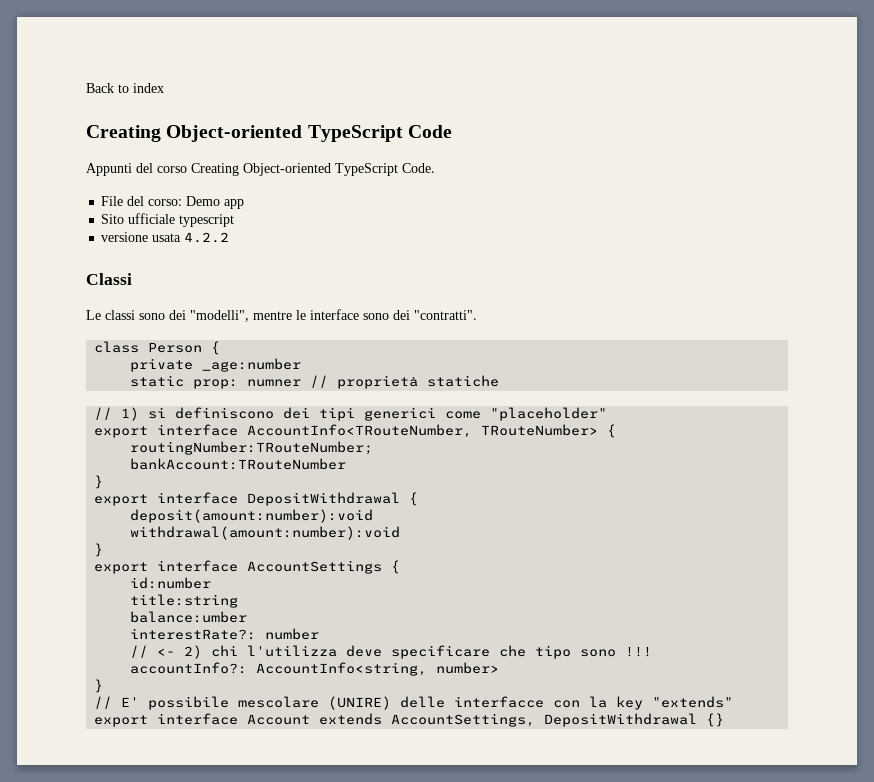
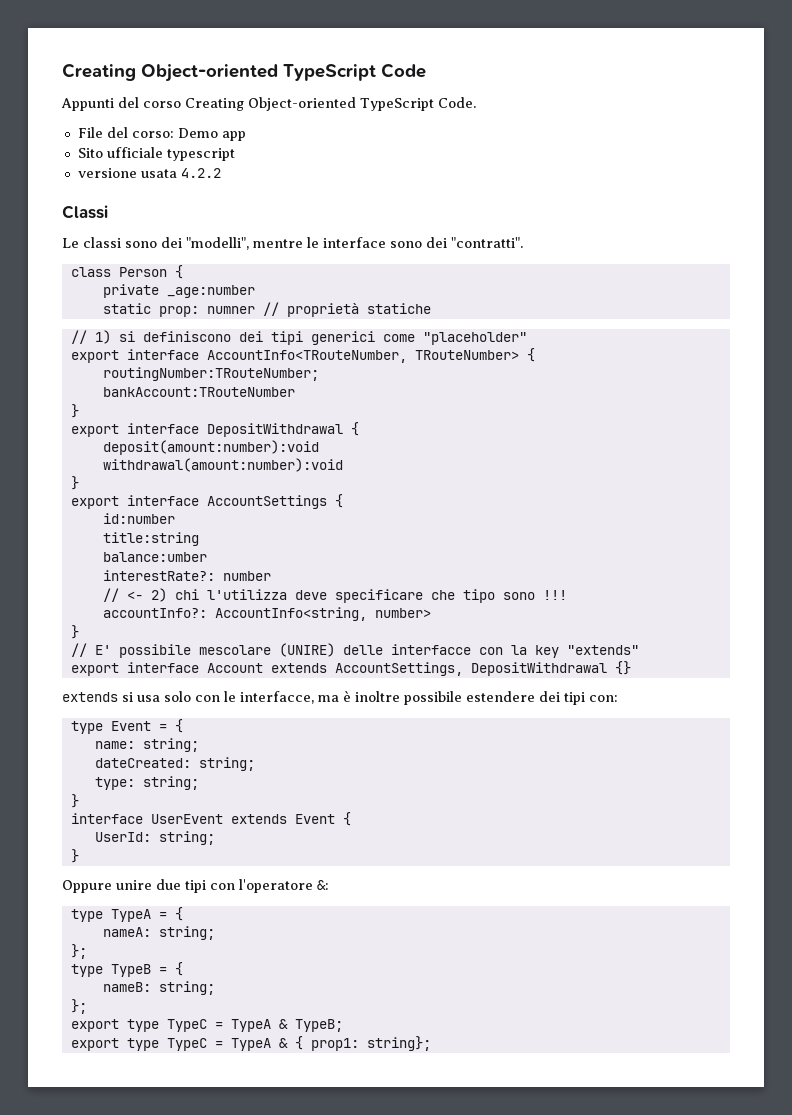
[86,83,164,93] Back to index // -> (62, 72) none
(725, 720) none -> [62,690,618,705] [70,719,183,734] [94,738,199,752] [94,757,255,771] [94,776,199,790] [70,794,79,808] [70,812,351,826] [94,831,215,845] [70,849,79,863] [62,879,329,893] [70,907,183,922] [102,926,215,940] [70,944,87,959] [70,962,183,977] [102,981,215,995] [70,999,87,1014] [70,1019,343,1032] [70,1036,431,1051] // extends si usa solo con le interfacce, ma è inoltre possibile estendere dei tipi con: // type Event = { // name: string; // dateCreated: string; // type: string; // } // interface UserEvent extends Event { // UserId: string; // } // Oppure unire due tipi con l'operatore &: // type TypeA = { // nameA: string; // }; // type TypeB = { // nameB: string; // }; // export type TypeC = TypeA & TypeB; // export type TypeC = TypeA & { prop1: string};

